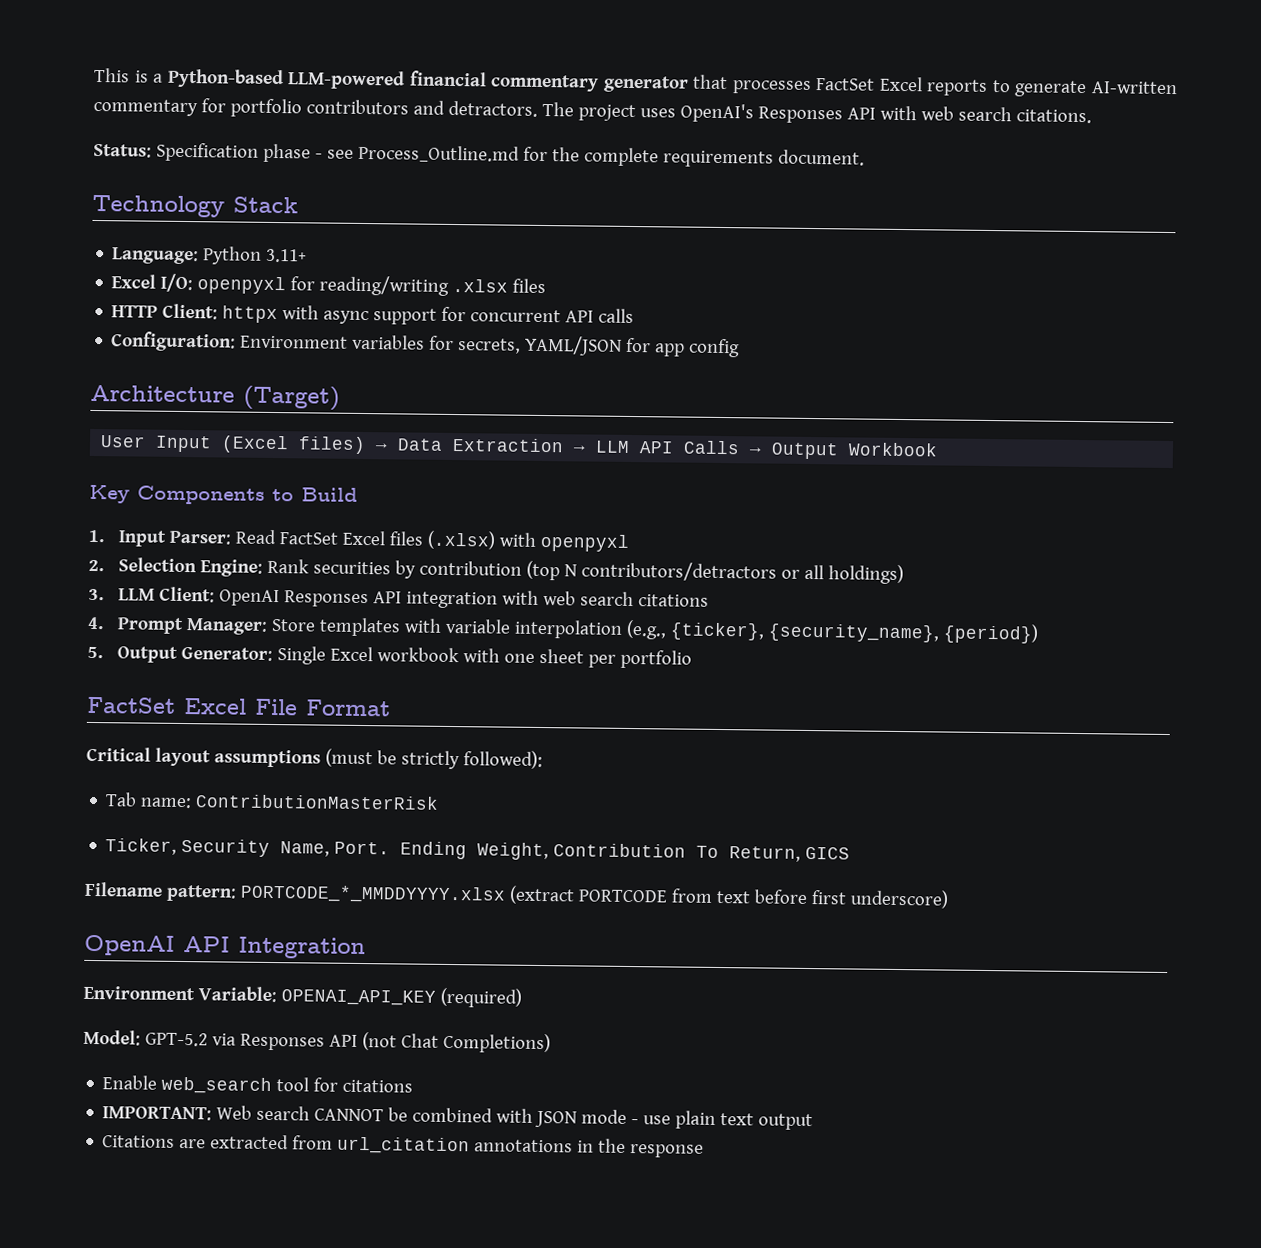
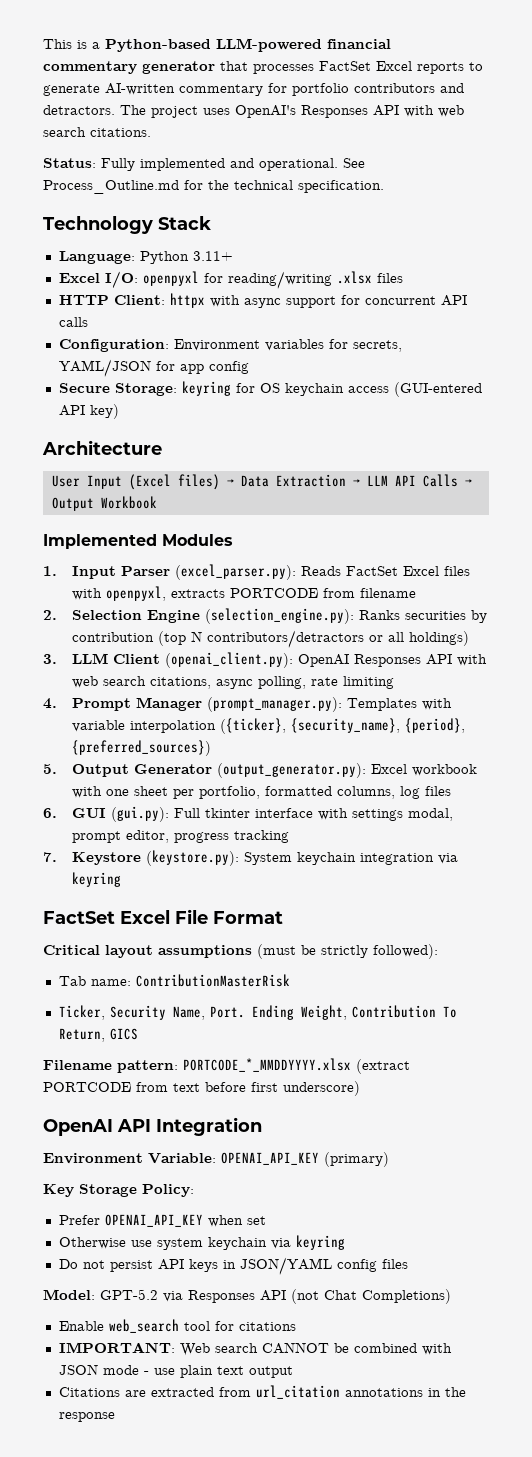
[155,142,865,168] Specification phase - see Process_Outline.md for the complete requirements document. -> [101,158,365,171] [43,180,384,194] Fully implemented and operational. See Process_Outline.md for the technical specification.
(741, 348) none -> [58,381,482,397] [58,404,119,419] // Secure Storage: keyring for OS keychain access (GUI-entered API key)
[243,385,340,411] (Target) -> (162, 447) none
[89,484,358,505] [88,529,629,552] Key Components to Build // 1. Input Parser: Read FactSet Excel files (.xlsx) with openpyxl -> [43,534,233,549] [43,564,470,580] [71,586,416,601] Implemented Modules // 1. Input Parser (excel_parser.py): Reads FactSet Excel files with openpyxl, extracts PORTCODE from filename
[199,558,309,577] Engine: Rank -> [146,608,400,624] Engine (selection_engine.py): Ranks
[158,586,215,603] Client: -> [112,652,293,668] Client (openai_client.py):
[405,590,709,609] [87,616,1039,644] integration with web search citations // 4. Prompt Manager: Store templates with variable interpolation (e.g., {ticker}, {security_name}, {period}) -> [456,654,487,666] [71,676,394,689] [43,697,452,712] [71,718,465,734] [71,740,211,756] with web search citations, async polling, rate limiting // 4. Prompt Manager (prompt_manager.py): Templates with variable interpolation ({ticker}, {security_name}, {period}, {preferred_sources})
[180,646,326,665] Generator: Single -> [133,763,366,778] Generator (output_generator.py):
[619,649,692,669] portfolio -> [198,786,451,799] [43,806,453,822] [71,830,289,843] [43,850,458,866] [71,872,121,887] portfolio, formatted columns, log files // 6. GUI (gui.py): Full tkinter interface with settings modal, prompt editor, progress tracking // 7. Keystore (keystore.py): System keychain integration via keyring
[439,987,522,1008] (required) -> [324,1152,389,1167] [43,1184,194,1197] [58,1214,266,1227] [58,1235,345,1250] [58,1257,408,1275] (primary) // Key Storage Policy: // Prefer OPENAI_API_KEY when set // Otherwise use system keychain via keyring // Do not persist API keys in JSON/YAML config files

